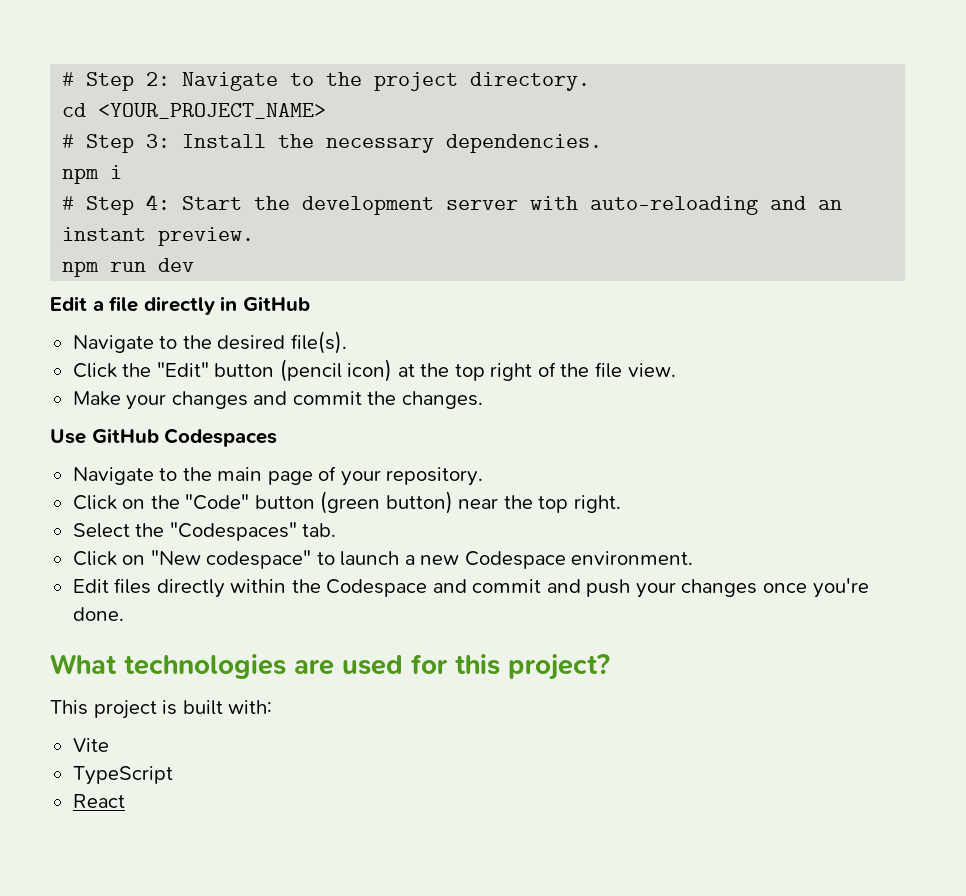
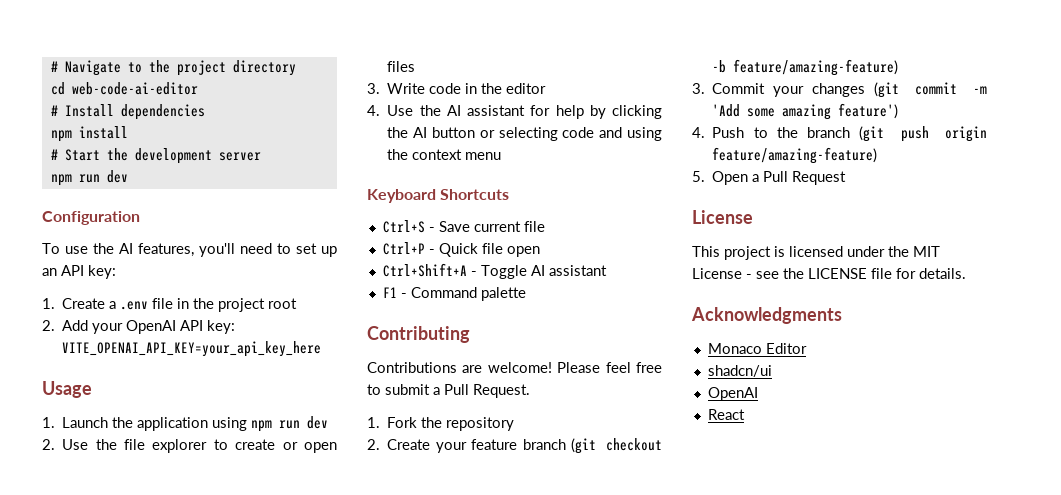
[62,72,171,91] # Step 2: -> [50,61,58,72] #
[470,72,591,91] directory. -> [232,60,296,76] directory
[98,103,327,119] [62,134,603,153] [62,165,123,184] [62,194,171,215] <YOUR_PROJECT_NAME> // # Step 3: Install the necessary dependencies. // npm i // # Step 4: -> [71,82,198,95] [50,104,205,120] [50,126,128,142] [50,149,58,160] web-code-ai-editor // # Install dependencies // npm install // #
[530,196,843,215] [62,227,255,246] [62,258,195,277] [50,296,310,315] [72,331,347,354] [72,359,676,382] [72,391,483,410] [50,428,278,447] [72,466,484,486] [72,491,621,514] [72,522,337,541] [72,550,694,569] [72,578,869,598] [72,607,124,621] [50,654,610,680] [50,700,273,719] [72,738,109,752] [72,766,173,785] with auto-reloading and an instant preview. // npm run dev // Edit a file directly in GitHub // Navigate to the desired file(s). // Click the "Edit" button (pencil icon) at the top right of the file view. // Make your changes and commit the changes. // Use GitHub Codespaces // Navigate to the main page of your repository. // Click on the "Code" button (green button) near the top right. // Select the "Codespaces" tab. // Click on "New codespace" to launch a new Codespace environment. // Edit files directly within the Codespace and commit and push your changes once you're done. // What technologies are used for this project? // This project is built with: // Vite // TypeScript -> [50,170,128,186] [42,211,140,225] [42,243,337,257] [42,265,116,279] [42,298,298,312] [42,320,236,334] [62,341,322,357] [42,381,92,398] [42,416,329,432] [42,439,337,453] [387,61,416,72] [367,83,547,94] [367,105,662,119] [387,127,662,141] [387,149,502,160] [367,189,510,203] [382,220,545,233] [382,242,540,257] [382,263,607,279] [382,287,526,301] [367,326,470,343] [367,362,662,373] [367,384,530,398] [367,417,515,431] [367,438,662,454] [712,59,899,76] [692,82,987,98] [712,103,899,120] [692,126,987,142] [712,147,878,164] [692,171,847,185] [692,210,753,224] [692,246,940,260] [692,268,966,279] [691,307,842,324] [707,343,807,354] [707,365,772,377] [707,387,758,401] // npm run dev // Configuration // To use the AI features, you'll need to set up an API key: // 1. Create a .env file in the project root // 2. Add your OpenAI API key: VITE_OPENAI_API_KEY=your_api_key_here // Usage // 1. Launch the application using npm run dev // 2. Use the file explorer to create or open files // 3. Write code in the editor // 4. Use the AI assistant for help by clicking the AI button or selecting code and using the context menu // Keyboard Shortcuts // Ctrl+S - Save current file // Ctrl+P - Quick file open // Ctrl+Shift+A - Toggle AI assistant // F1 - Command palette // Contributing // Contributions are welcome! Please feel free to submit a Pull Request. // 1. Fork the repository // 2. Create your feature branch (git checkout -b feature/amazing-feature) // 3. Commit your changes (git commit -m 'Add some amazing feature') // 4. Push to the branch (git push origin feature/amazing-feature) // 5. Open a Pull Request // License // This project is licensed under the MIT License - see the LICENSE file for details. // Acknowledgments // Monaco Editor // shadcn/ui // OpenAI

